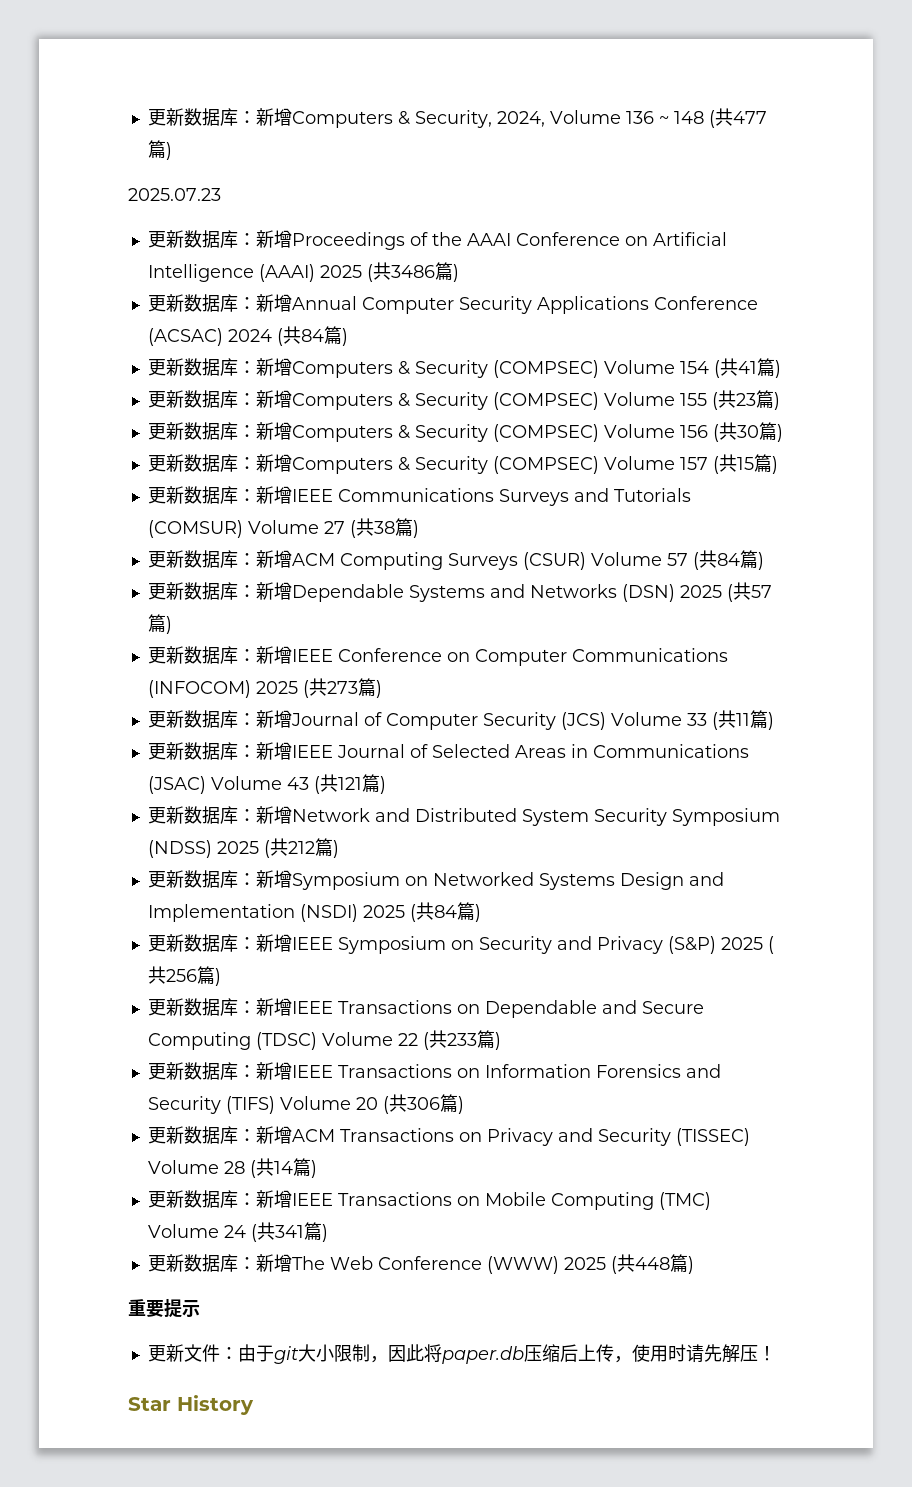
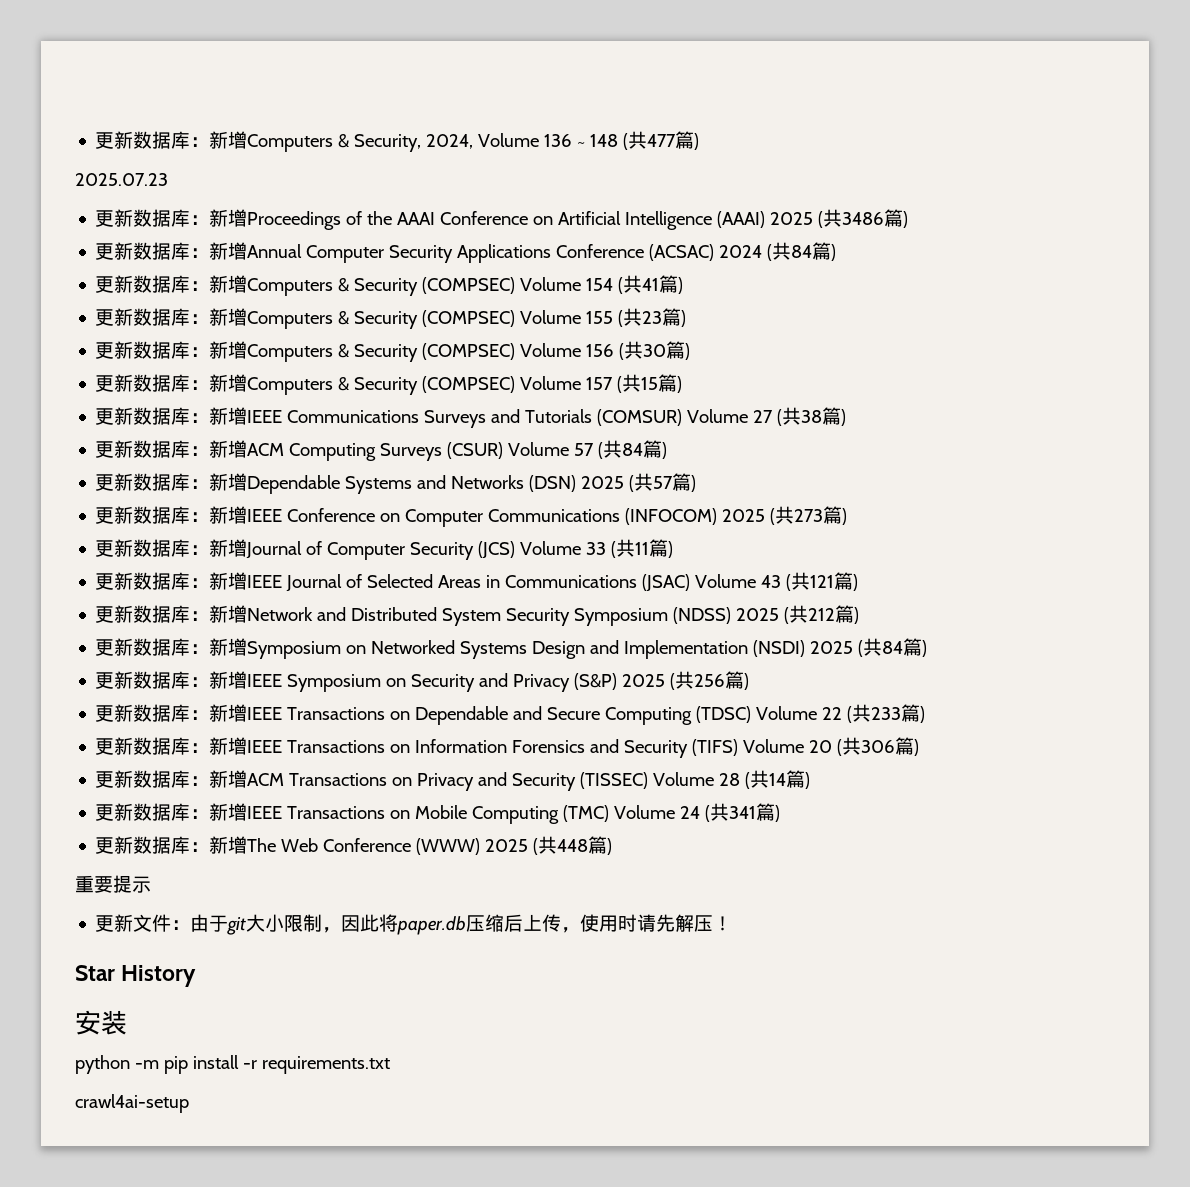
(254, 1405) none -> [75,1010,127,1035] [75,1055,390,1074] [75,1094,189,1113] // 安装 // python -m pip install -r requirements.txt // crawl4ai-setup

